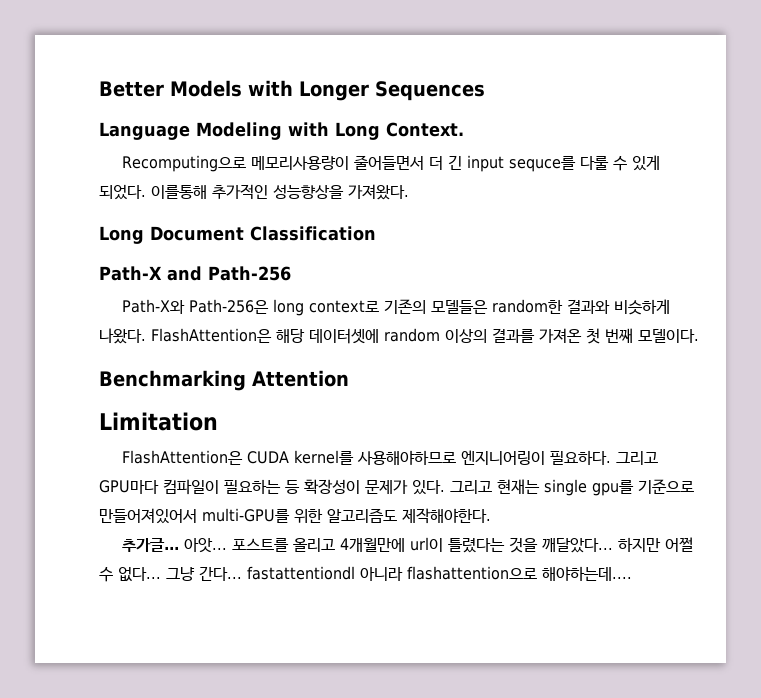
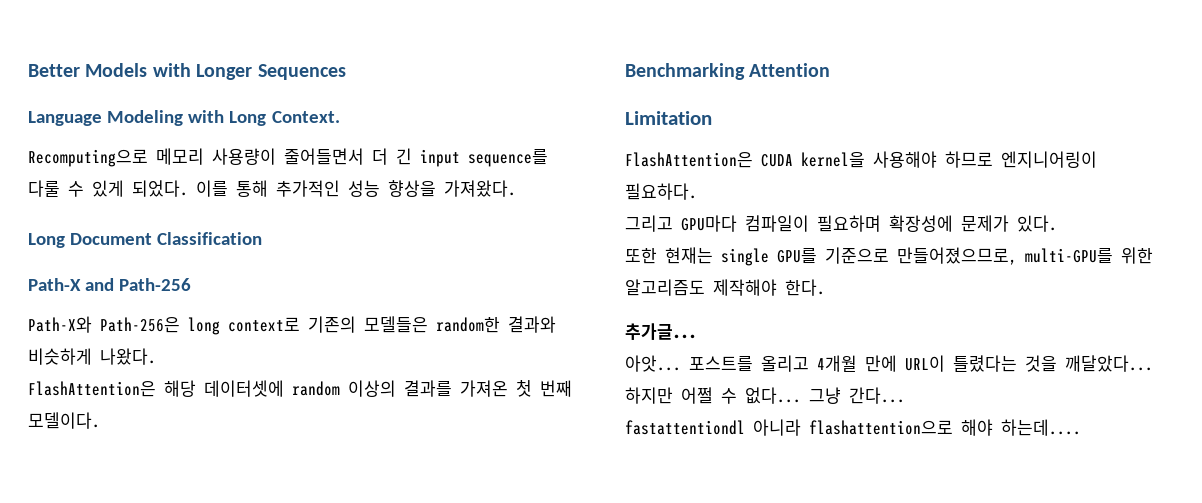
[250,156,349,170] 메모리사용량이 -> [156,148,276,165] 메모리 사용량이
[508,156,576,172] sequce를 -> [468,149,548,167] sequence를
[151,184,344,200] 이를통해 추가적인 성능향상을 -> [196,180,436,197] 이를 통해 추가적인 성능 향상을
(146, 336) none -> (156, 356) //
[293,450,456,465] kernel를 사용해야하므로 -> [801,151,993,168] kernel을 사용해야 하므로
(611, 457) none -> (697, 191) //
[224,479,360,494] 필요하는 등 확장성이 -> [817,215,953,232] 필요하며 확장성에
[450,480,492,494] 그리고 -> [625,248,657,264] // 또한
[592,479,694,496] [99,508,197,524] gpu를 기준으로 만들어져있어서 -> [777,247,1017,265] GPU를 기준으로 만들어졌으므로,
[402,508,491,524] 제작해야한다. -> [713,279,825,296] 제작해야 한다.
(179, 545) none -> (697, 331) //
[339,537,443,552] 4개월만에 url이 -> [817,355,945,372] 4개월 만에 URL이
(242, 573) none -> (905, 395) //
[542,566,632,581] 해야하는데.... -> [961,419,1081,436] 해야 하는데....

